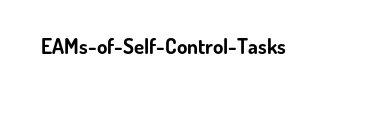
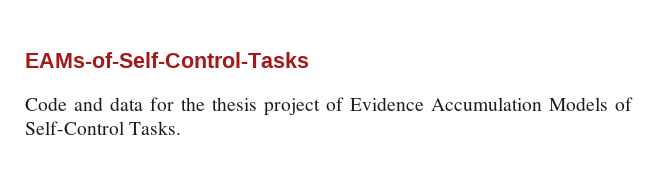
(286, 46) none -> [25,97,633,116] [25,121,182,135] // Code and data for the thesis project of Evidence Accumulation Models of Self-Control Tasks.

